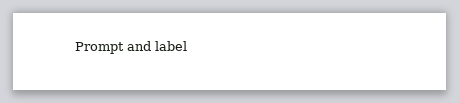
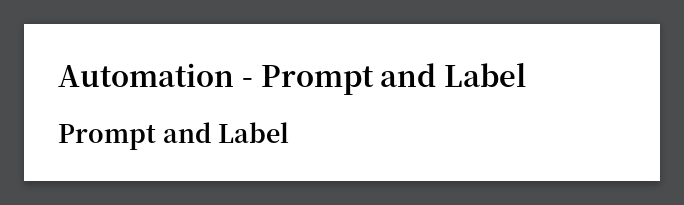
[75,41,187,54] Prompt and label -> [58,63,527,95] [58,122,289,150] Automation - Prompt and Label // Prompt and Label

